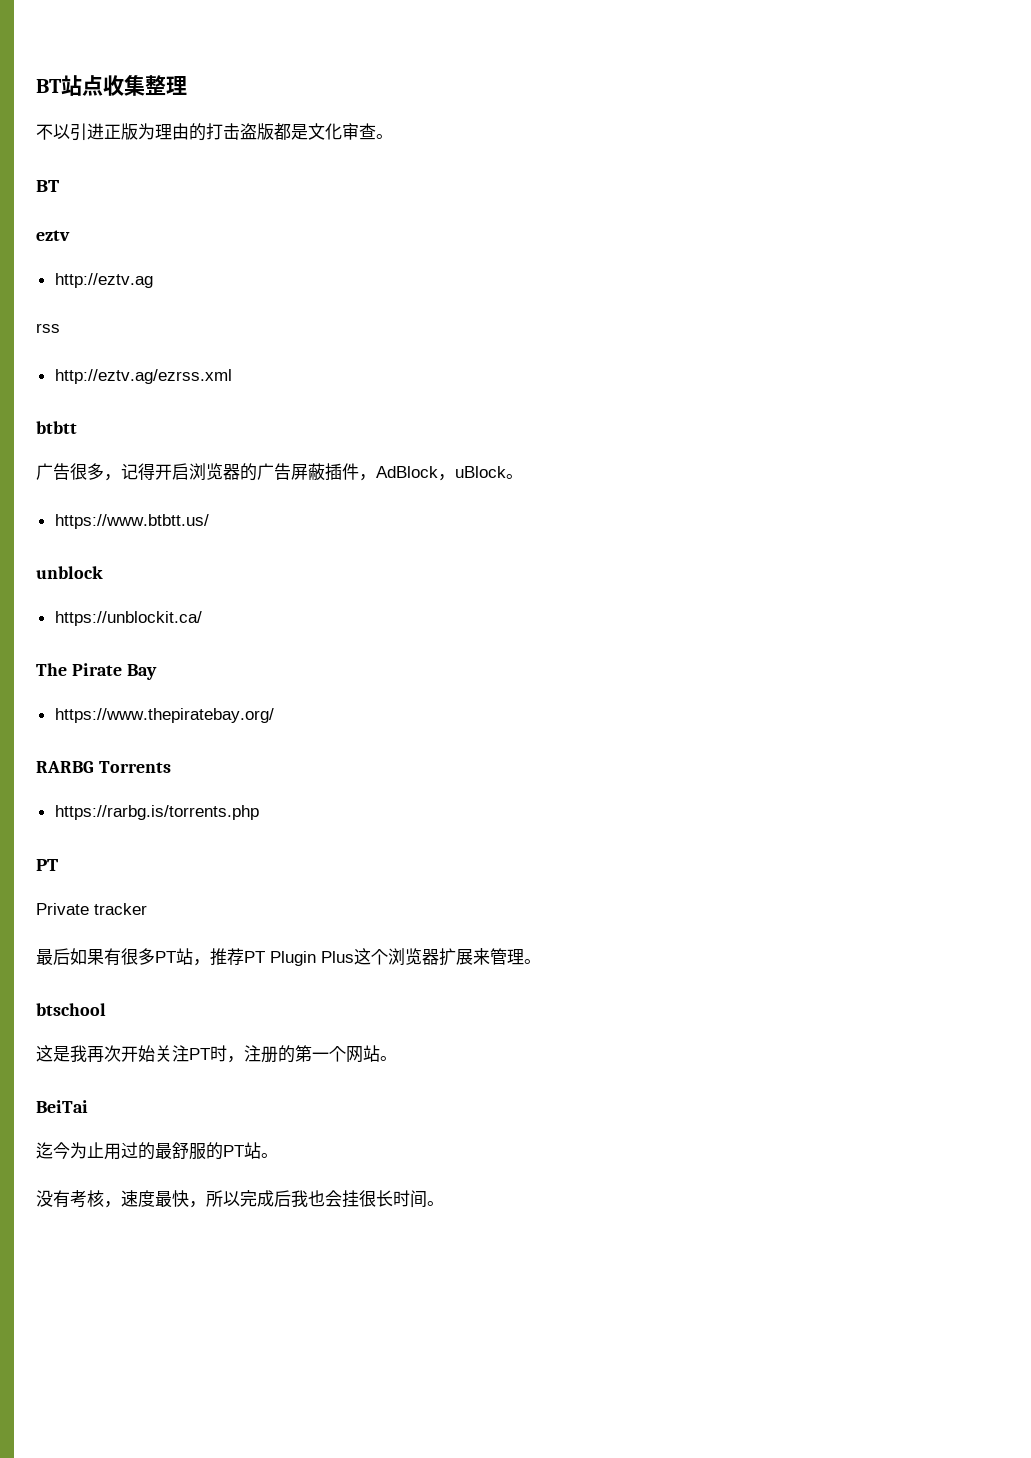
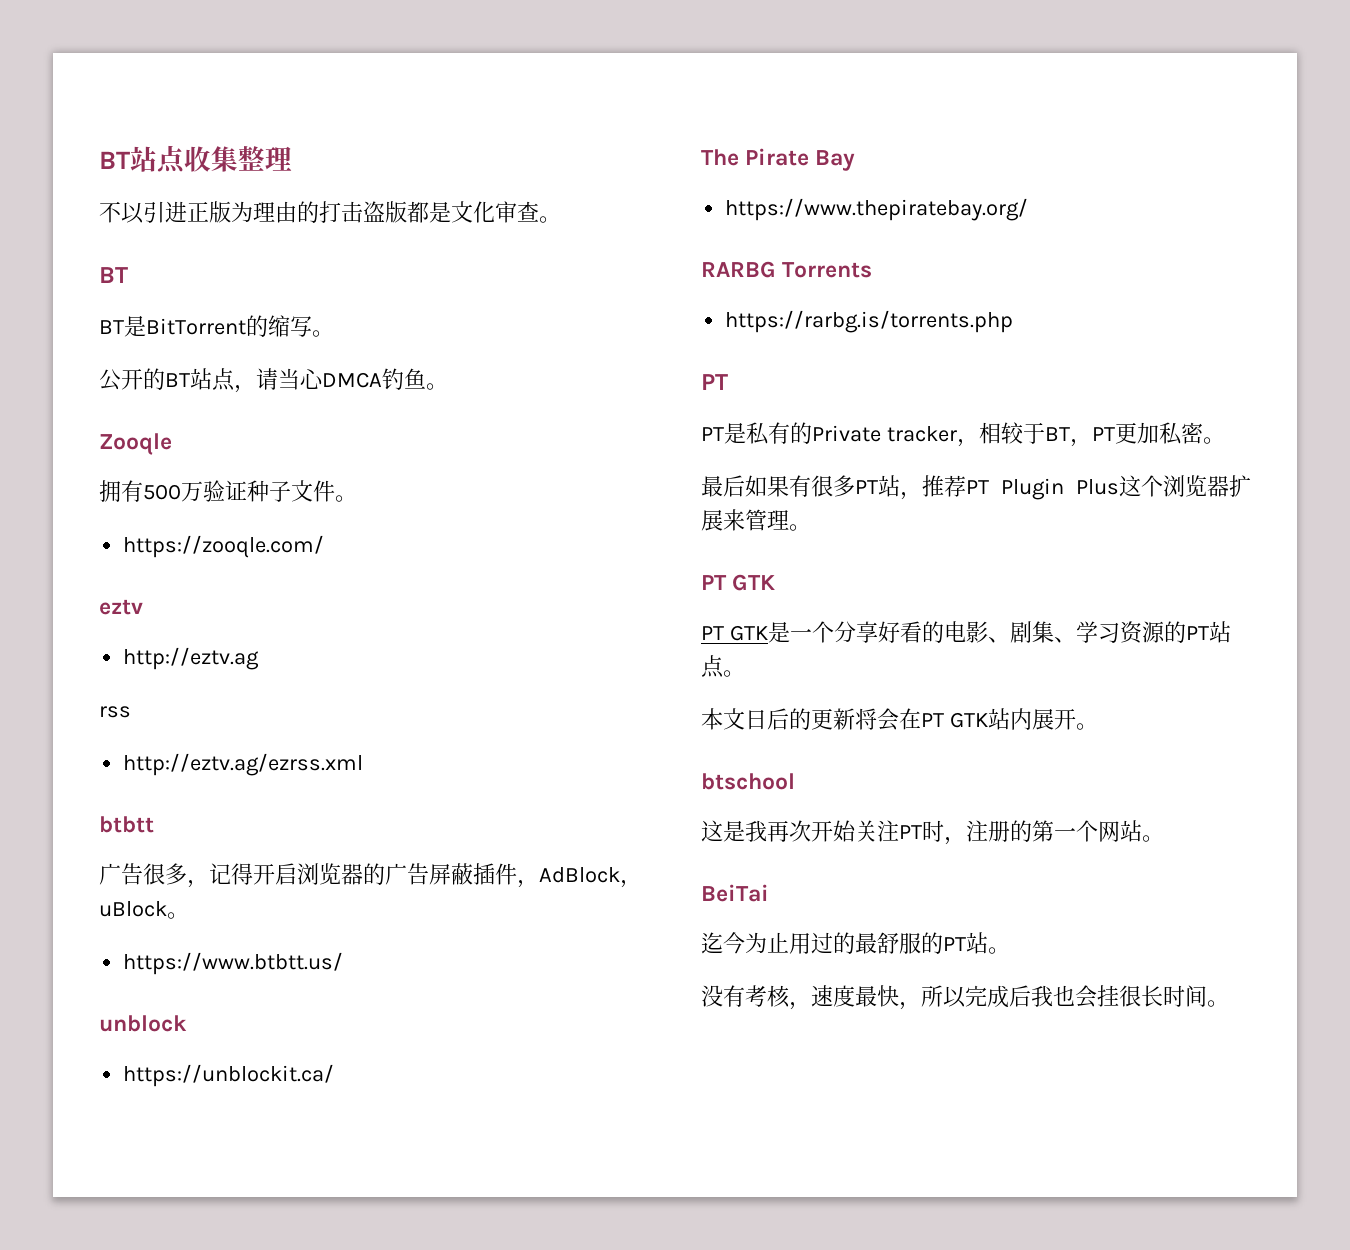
(59, 186) none -> [99,315,334,337] [99,368,448,393] [99,433,172,455] [99,480,357,502] [123,535,325,558] // BT是BitTorrent的缩写。 // 公开的BT站点，请当心DMCA钓鱼。 // Zooqle // 拥有500万验证种子文件。 // https://zooqle.com/
(58, 865) none -> [701,422,812,445] PT是私有的
(147, 909) none -> [956,422,1225,447] ，相较于BT，PT更加私密。
(541, 961) none -> [701,574,776,591] [701,621,1231,644] [701,655,745,678] [701,708,1098,731] // PT GTK // PT GTK是一个分享好看的电影、剧集、学习资源的PT站点。 // 本文日后的更新将会在PT GTK站内展开。

